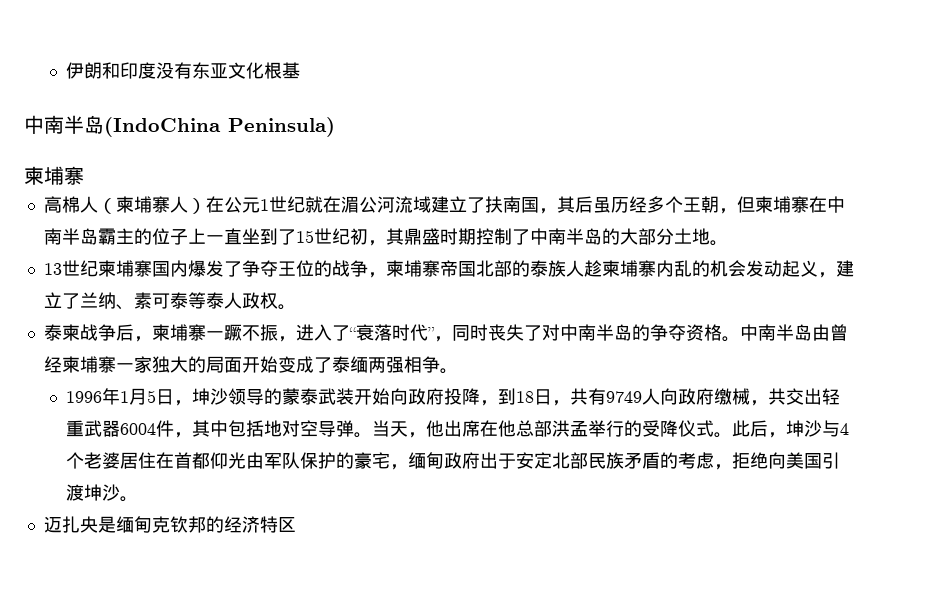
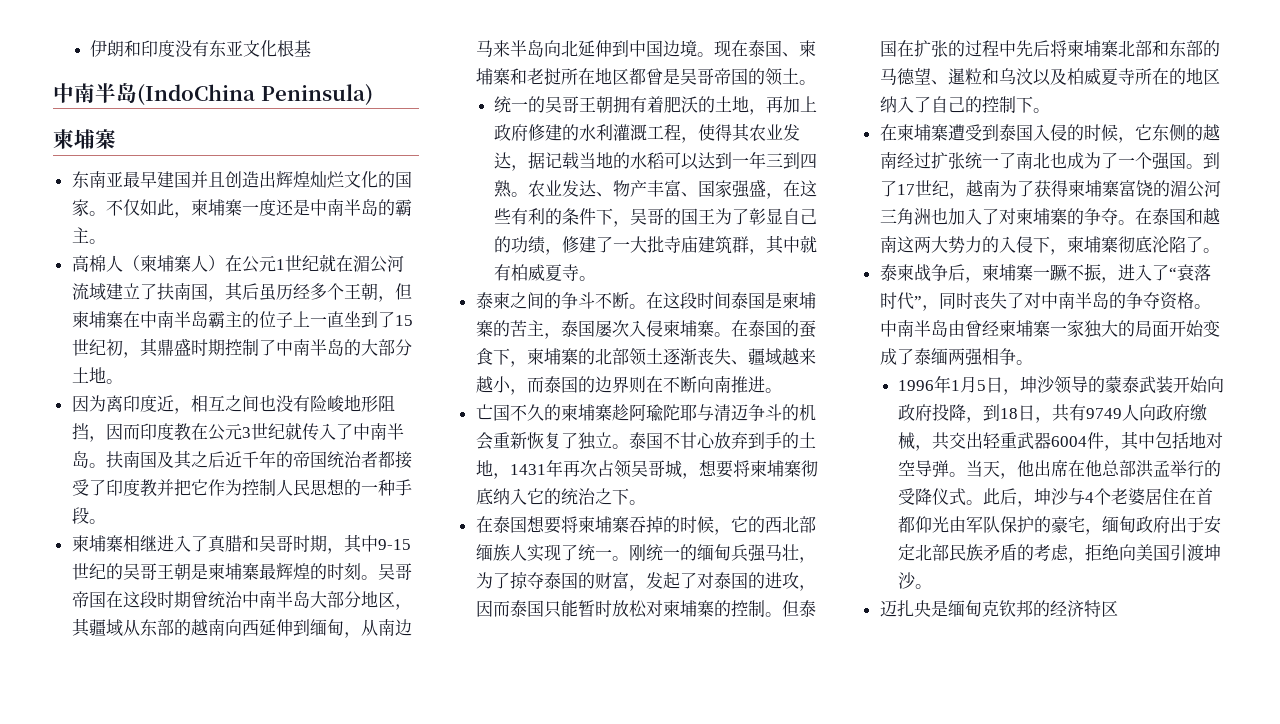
(84, 175) none -> [71,170,412,188] [71,199,412,218] [71,227,106,244] // 东南亚最早建国并且创造出辉煌灿烂文化的国家。不仅如此，柬埔寨一度还是中南半岛的霸主。
[43,260,854,278] [43,292,278,310] 13世纪柬埔寨国内爆发了争夺王位的战争，柬埔寨帝国北部的泰族人趁柬埔寨内乱的机会发动起义，建立了兰纳、素可泰等泰人政权 -> [71,395,395,414] [71,422,404,442] [71,450,412,469] [71,479,412,497] [71,507,106,524] [71,534,411,554] [71,562,412,580] [71,591,412,610] [71,618,412,638] [475,40,816,57] [475,68,816,86] [494,96,818,115] [494,123,801,143] [494,151,818,171] [494,180,818,199] [494,208,818,227] [494,235,818,255] [494,264,597,282] [475,292,816,309] [475,320,816,339] [475,348,816,367] [475,376,782,395] [475,404,816,422] [475,432,816,450] [475,459,818,479] [475,488,646,505] [475,516,816,535] [475,544,816,563] [475,572,816,591] [475,600,816,618] [879,40,1220,57] [879,67,1220,86] [879,96,1050,113] [879,124,1220,143] [879,152,1220,170] [879,180,1221,199] [879,208,1220,225] [879,236,1203,255] 因为离印度近，相互之间也没有险峻地形阻挡，因而印度教在公元3世纪就传入了中南半岛。扶南国及其之后近千年的帝国统治者都接受了印度教并把它作为控制人民思想的一种手段。 // 柬埔寨相继进入了真腊和吴哥时期，其中9-15世纪的吴哥王朝是柬埔寨最辉煌的时刻。吴哥帝国在这段时期曾统治中南半岛大部分地区，其疆域从东部的越南向西延伸到缅甸，从南边马来半岛向北延伸到中国边境。现在泰国、柬埔寨和老挝所在地区都曾是吴哥帝国的领土。 // 统一的吴哥王朝拥有着肥沃的土地，再加上政府修建的水利灌溉工程，使得其农业发达，据记载当地的水稻可以达到一年三到四熟。农业发达、物产丰富、国家强盛，在这些有利的条件下，吴哥的国王为了彰显自己的功绩，修建了一大批寺庙建筑群，其中就有柏威夏寺。 // 泰柬之间的争斗不断。在这段时间泰国是柬埔寨的苦主，泰国屡次入侵柬埔寨。在泰国的蚕食下，柬埔寨的北部领土逐渐丧失、疆域越来越小，而泰国的边界则在不断向南推进。 // 亡国不久的柬埔寨趁阿瑜陀耶与清迈争斗的机会重新恢复了独立。泰国不甘心放弃到手的土地，1431年再次占领吴哥城，想要将柬埔寨彻底纳入它的统治之下。 // 在泰国想要将柬埔寨吞掉的时候，它的西北部缅族人实现了统一。刚统一的缅甸兵强马壮，为了掠夺泰国的财富，发起了对泰国的进攻，因而泰国只能暂时放松对柬埔寨的控制。但泰国在扩张的过程中先后将柬埔寨北部和东部的马德望、暹粒和乌汶以及柏威夏寺所在的地区纳入了自己的控制下。 // 在柬埔寨遭受到泰国入侵的时候，它东侧的越南经过扩张统一了南北也成为了一个强国。到了17世纪，越南为了获得柬埔寨富饶的湄公河三角洲也加入了对柬埔寨的争夺。在泰国和越南这两大势力的入侵下，柬埔寨彻底沦陷了

